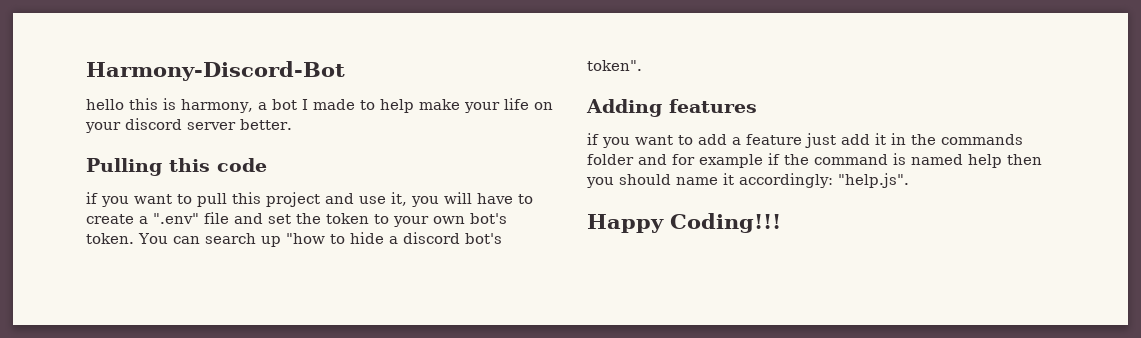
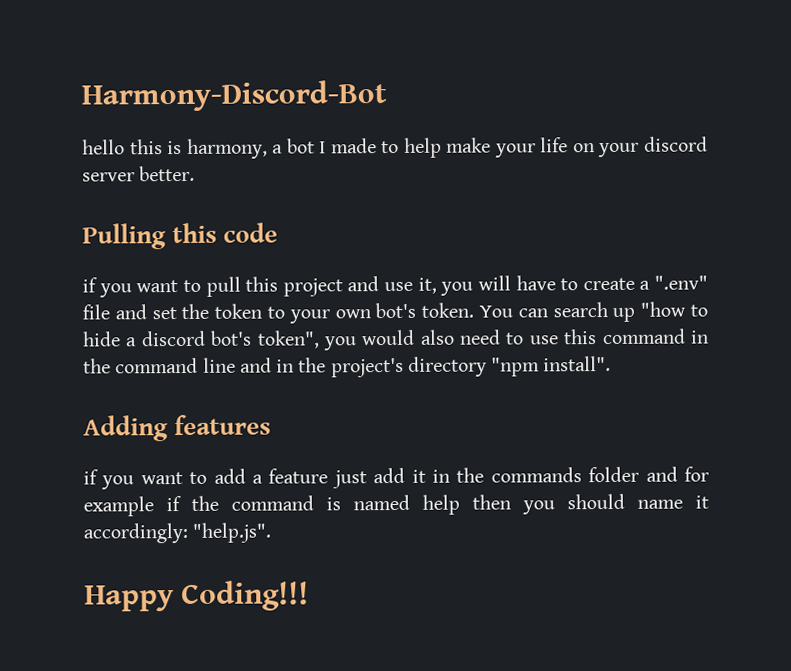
[587,60,642,71] token". -> [256,328,709,351] [83,355,612,378] token", you would also need to use this command in the command line and in the project's directory "npm install".

